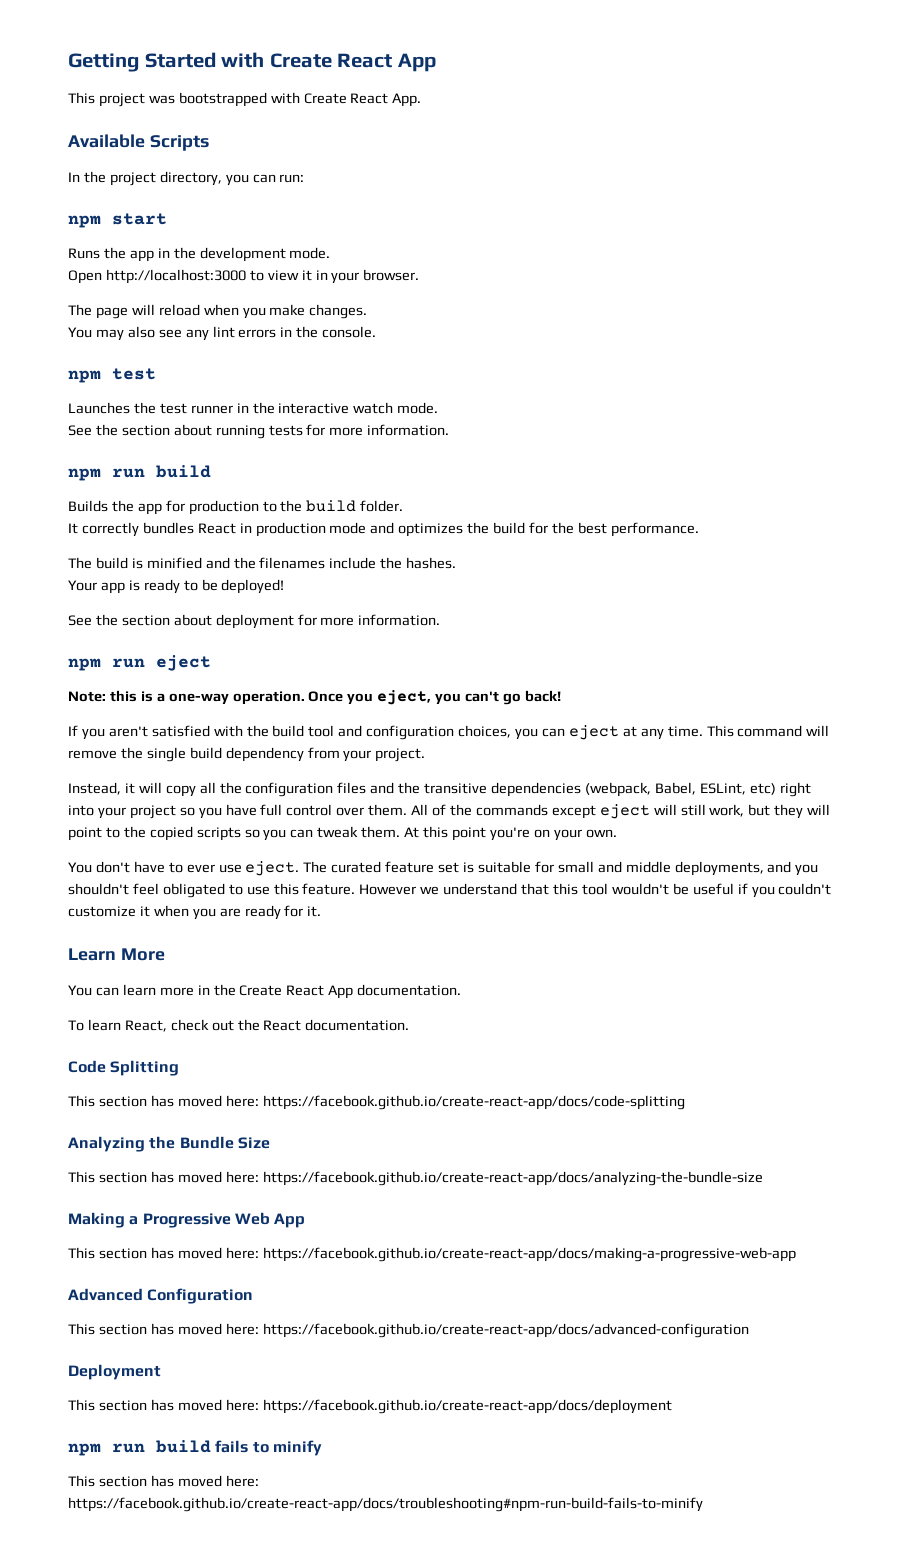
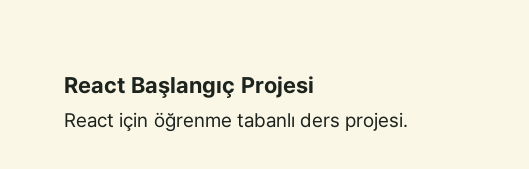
[68,52,436,72] [68,92,422,107] [68,134,209,151] [68,171,305,186] [68,213,167,228] [68,247,331,262] [68,269,420,284] [68,304,368,319] [68,326,377,341] [68,368,156,383] [68,402,439,414] [68,424,450,439] [68,465,211,481] [68,500,404,515] [68,522,699,537] [68,557,457,569] [68,579,285,594] [68,614,441,629] [68,655,211,671] [68,690,561,705] [68,725,830,740] [68,747,426,762] [68,782,811,797] [68,804,831,819] [68,826,617,841] [68,861,819,876] [68,883,832,898] [68,905,322,920] [68,948,165,961] [68,984,462,999] [68,1019,410,1032] [68,1060,180,1076] [68,1095,685,1110] [68,1136,270,1152] [68,1171,763,1186] [68,1212,306,1228] [68,1247,796,1262] [68,1288,254,1304] [68,1323,749,1338] [68,1364,161,1380] [68,1399,672,1414] [68,1440,322,1456] [68,1475,259,1487] [68,1497,703,1512] Getting Started with Create React App // This project was bootstrapped with Create React App. // Available Scripts // In the project directory, you can run: // npm start // Runs the app in the development mode. // Open http://localhost:3000 to view it in your browser. // The page will reload when you make changes. // You may also see any lint errors in the console. // npm test // Launches the test runner in the interactive watch mode. // See the section about running tests for more information. // npm run build // Builds the app for production to the build folder. // It correctly bundles React in production mode and optimizes the build for the best performance. // The build is minified and the filenames include the hashes. // Your app is ready to be deployed! // See the section about deployment for more information. // npm run eject // Note: this is a one-way operation. Once you eject, you can't go back! // If you aren't satisfied with the build tool and configuration choices, you can eject at any time. This command will remove the single build dependency from your project. // Instead, it will copy all the configuration files and the transitive dependencies (webpack, Babel, ESLint, etc) right into your project so you have full control over them. All of the commands except eject will still work, but they will point to the copied scripts so you can tweak them. At this point you're on your own. // You don't have to ever use eject. The curated feature set is suitable for small and middle deployments, and you shouldn't feel obligated to use this feature. However we understand that this tool wouldn't be useful if you couldn't customize it when you are ready for it. // Learn More // You can learn more in the Create React App documentation. // To learn React, check out the React documentation. // Code Splitting // This section has moved here: https://facebook.github.io/create-react-app/docs/code-splitting // Analyzing the Bundle Size // This section has moved here: https://facebook.github.io/create-react-app/docs/analyzing-the-bundle-size // Making a Progressive Web App // This section has moved here: https://facebook.github.io/create-react-app/docs/making-a-progressive-web-app // Advanced Configuration // This section has moved here: https://facebook.github.io/create-react-app/docs/advanced-configuration // Deployment // This section has moved here: https://facebook.github.io/create-react-app/docs/deployment // npm run build fails to minify // This section has moved here: https://facebook.github.io/create-react-app/docs/troubleshooting#npm-run-build-fails-to-minify -> [64,76,315,99] [64,112,409,132] React Başlangıç Projesi // React için öğrenme tabanlı ders projesi.

